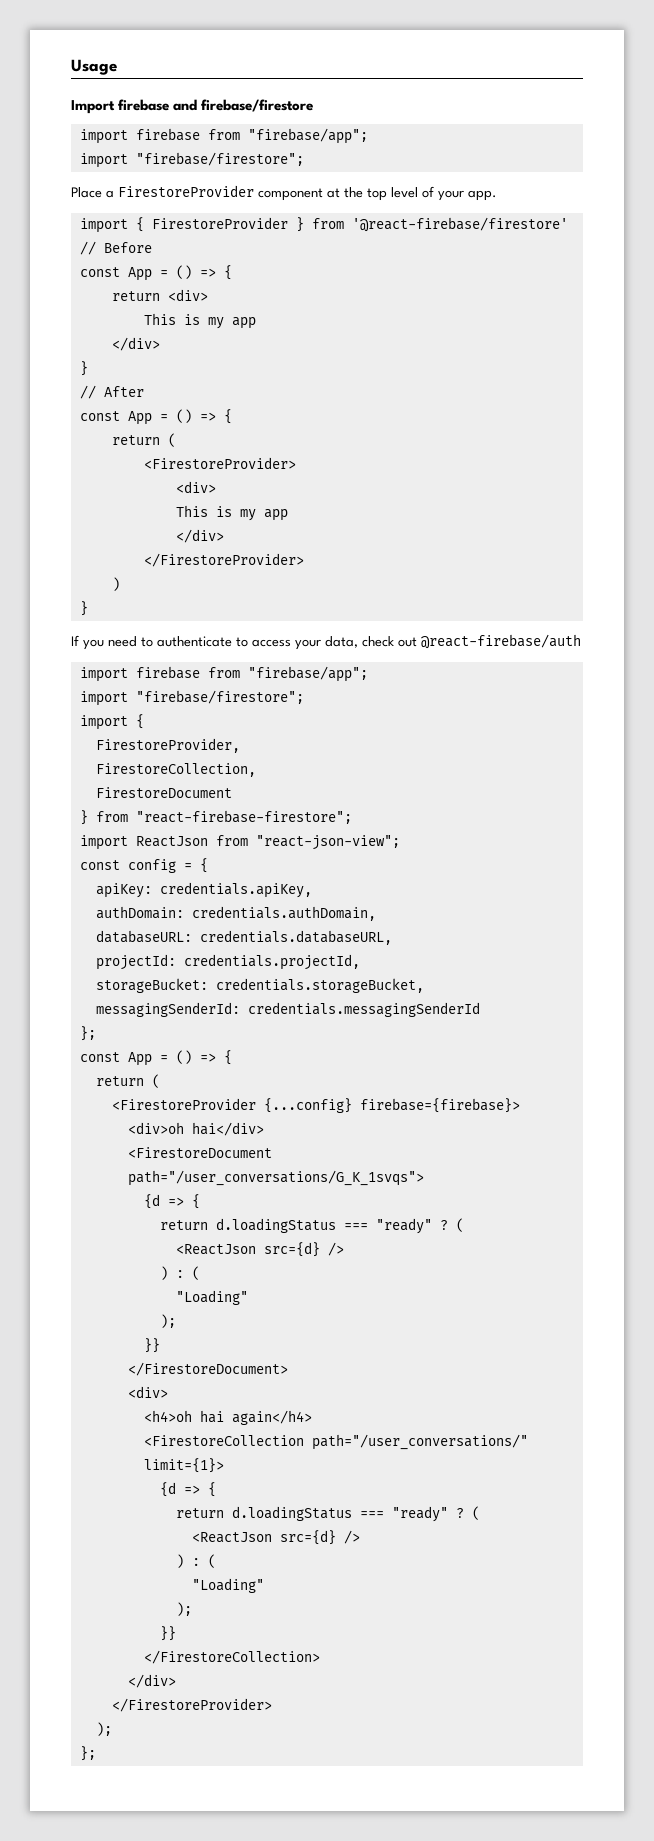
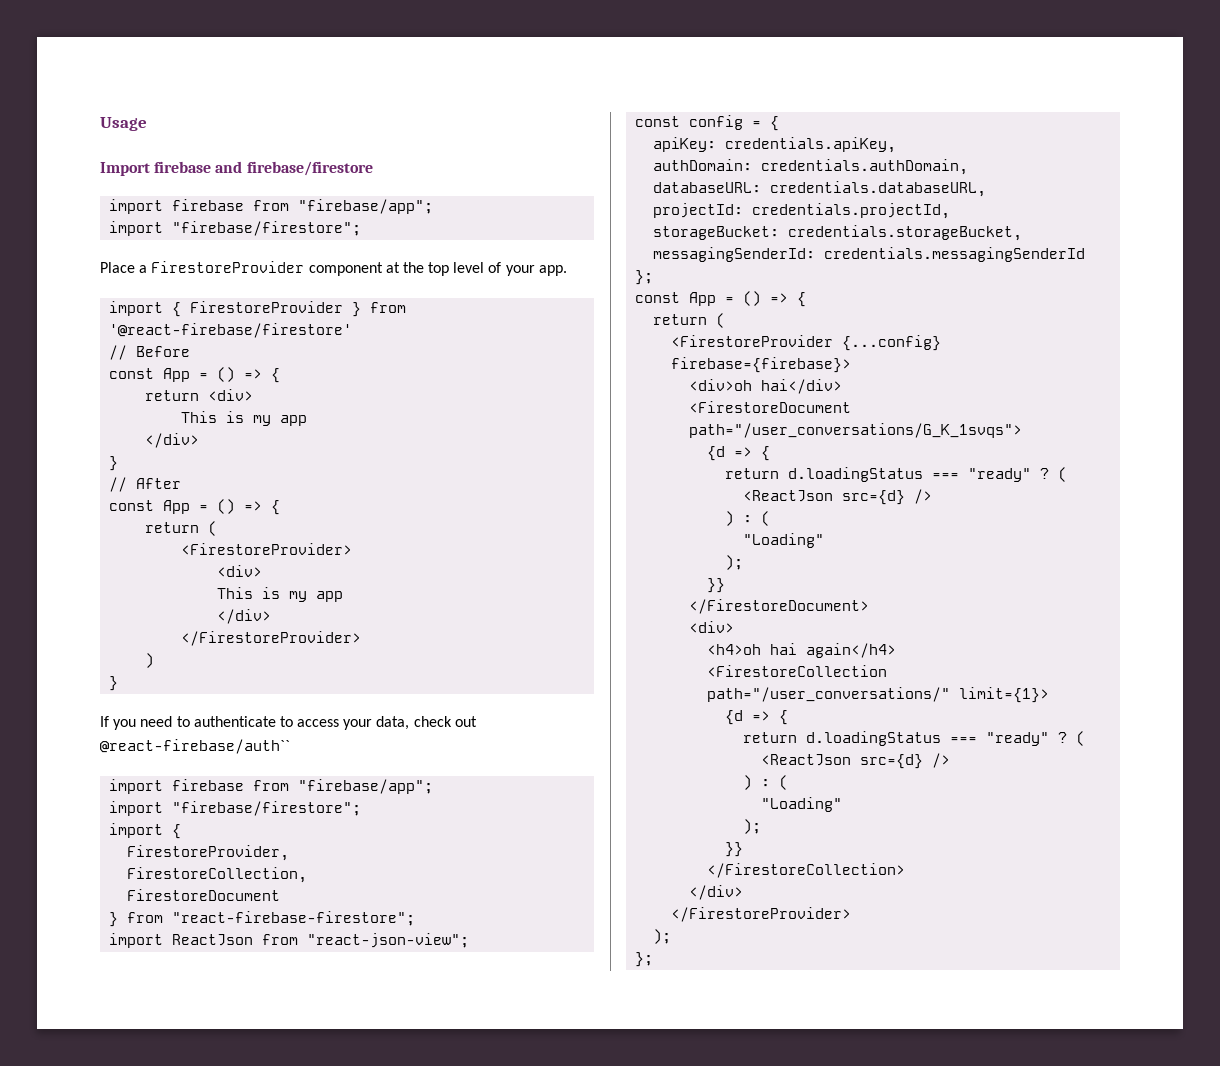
[421,634,581,649] @react-firebase/auth -> [100,739,290,754] @react-firebase/auth``

